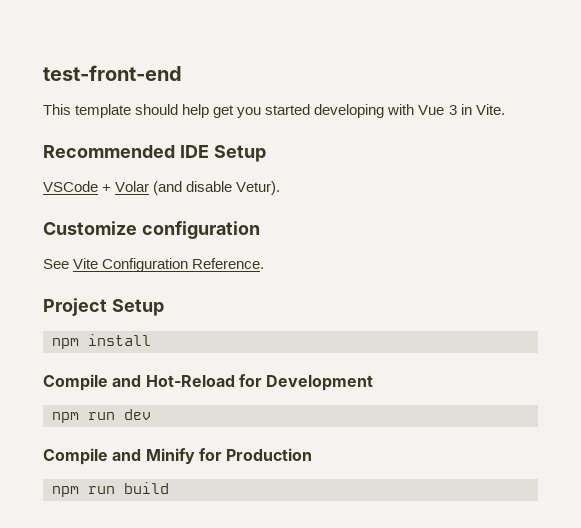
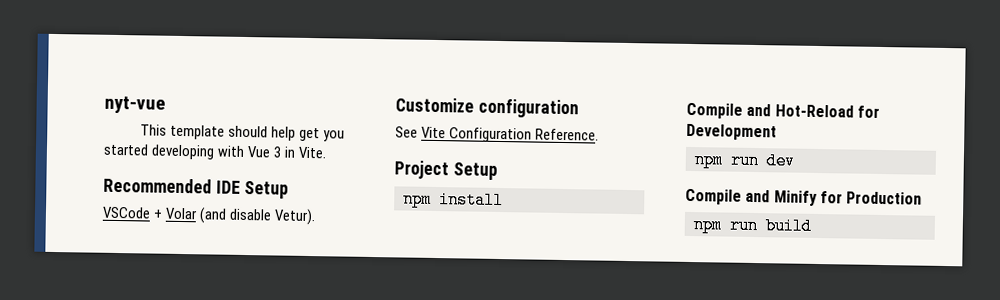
[43,65,182,81] test-front-end -> [104,95,166,114] nyt-vue

